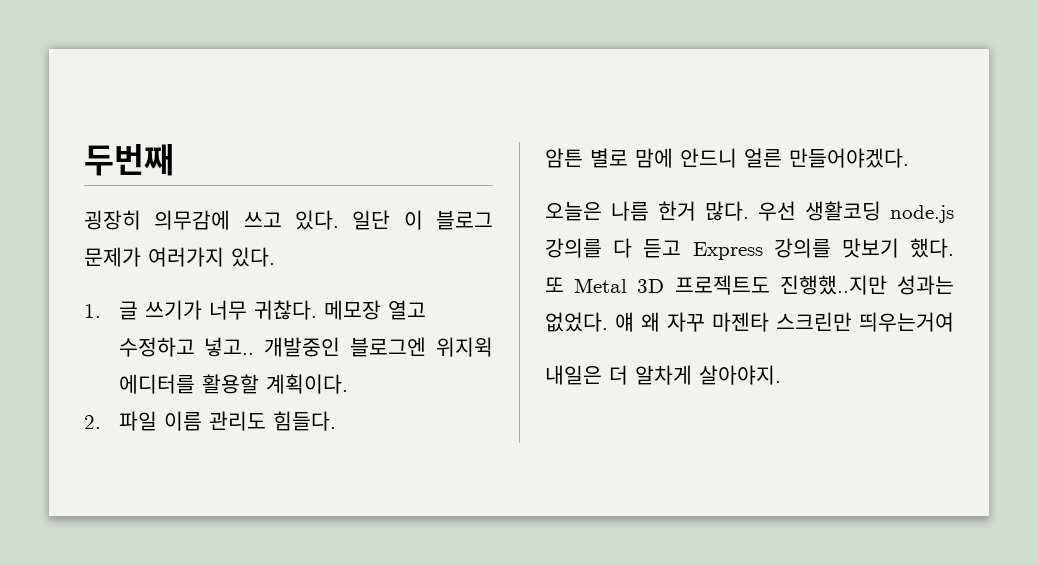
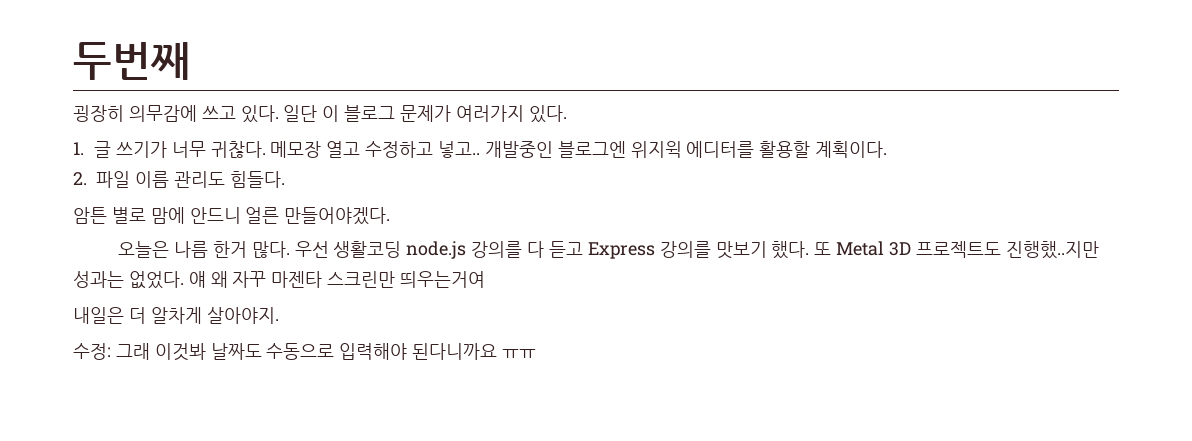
(781, 375) none -> [73,343,537,361] // 수정: 그래 이것봐 날짜도 수동으로 입력해야 된다니까요 ㅠㅠ

